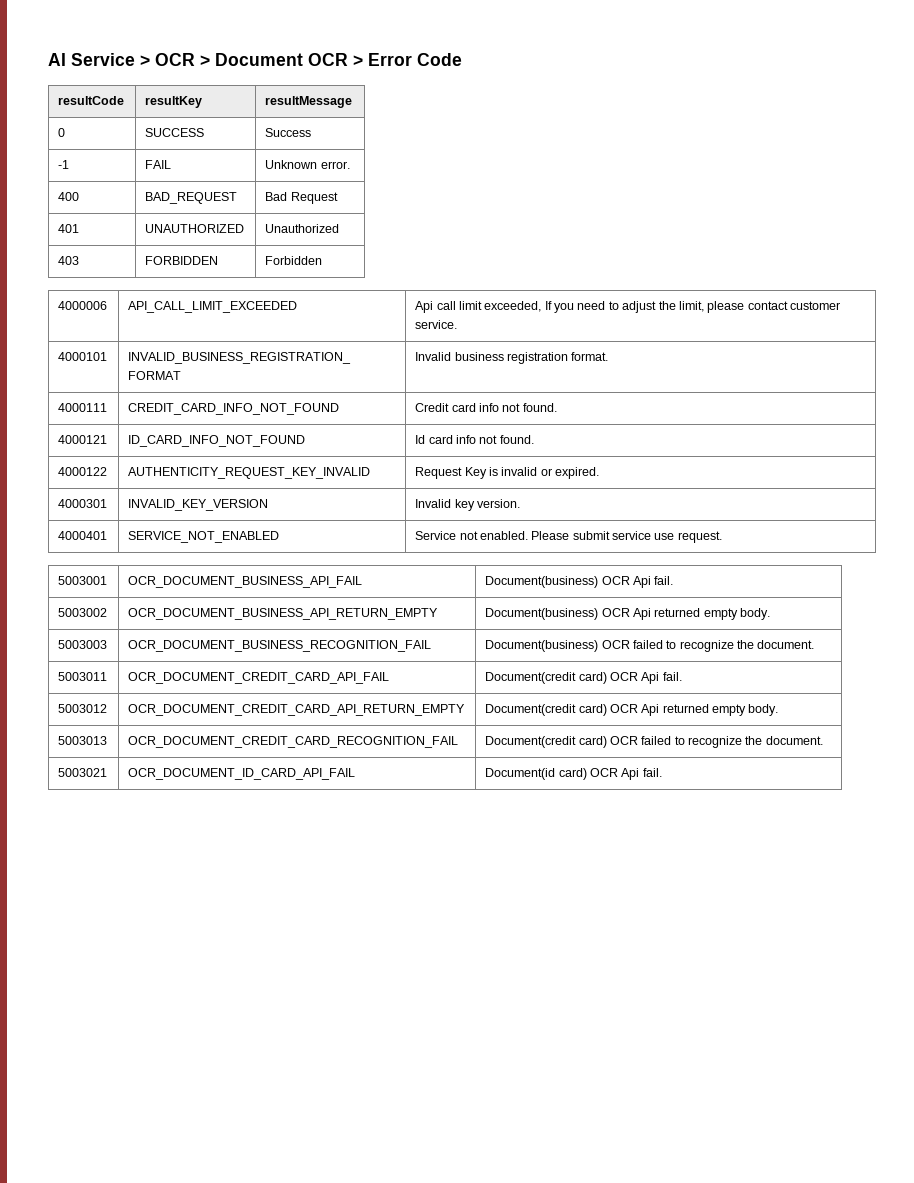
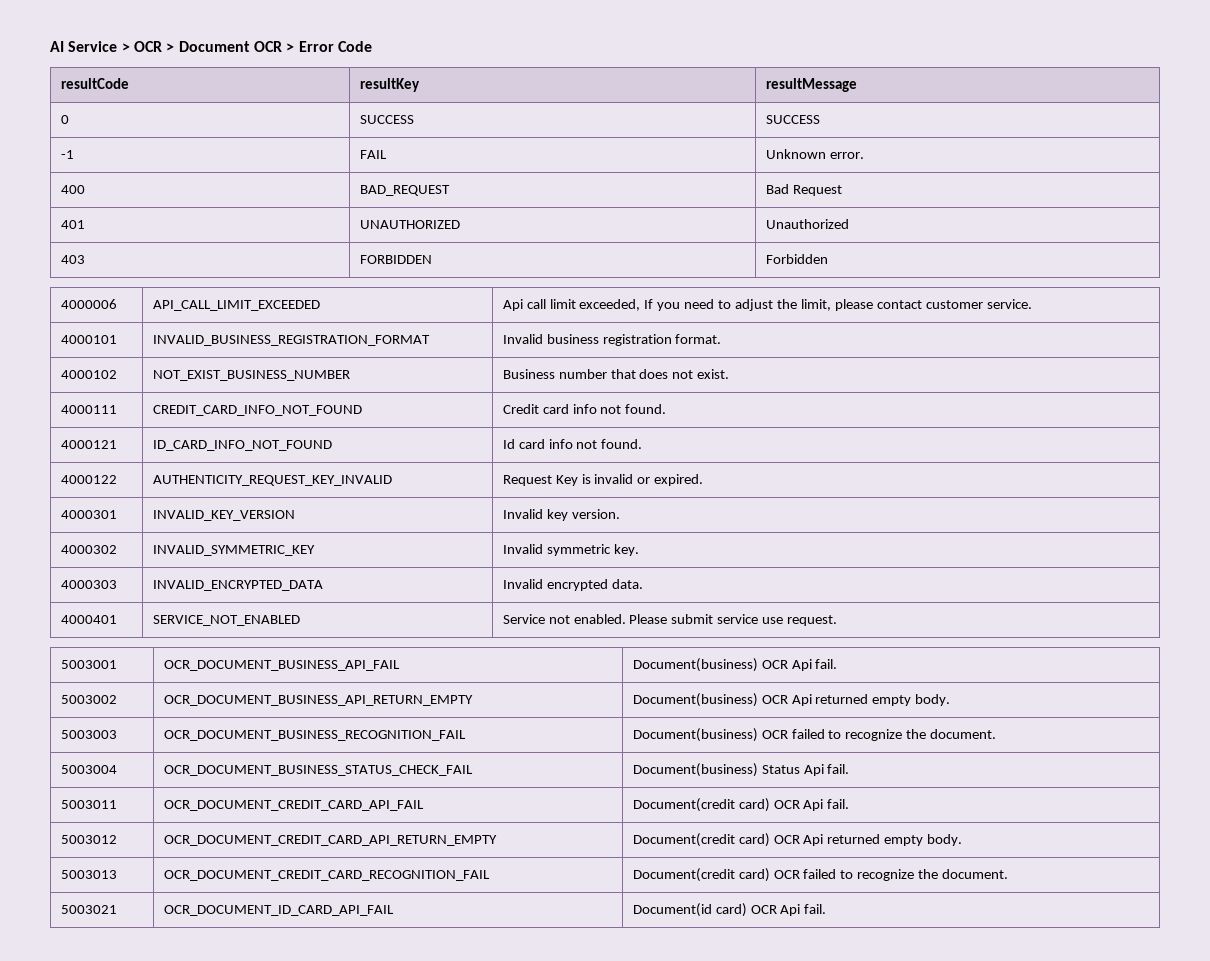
[265,128,312,137] Success -> [765,115,820,124] SUCCESS
(609, 356) none -> [60,370,117,379] [152,370,350,381] [502,369,730,379] // 4000102 | NOT_EXIST_BUSINESS_NUMBER | Business number that does not exist.
(520, 503) none -> [60,545,117,554] [152,545,315,556] [502,544,639,556] [60,580,117,589] [152,580,323,591] [502,579,643,591] // 4000302 | INVALID_SYMMETRIC_KEY | Invalid symmetric key. // 4000303 | INVALID_ENCRYPTED_DATA | Invalid encrypted data.
(815, 644) none -> [60,765,117,774] [163,765,473,776] [632,763,850,777] // 5003004 | OCR_DOCUMENT_BUSINESS_STATUS_CHECK_FAIL | Document(business) Status Api fail.

